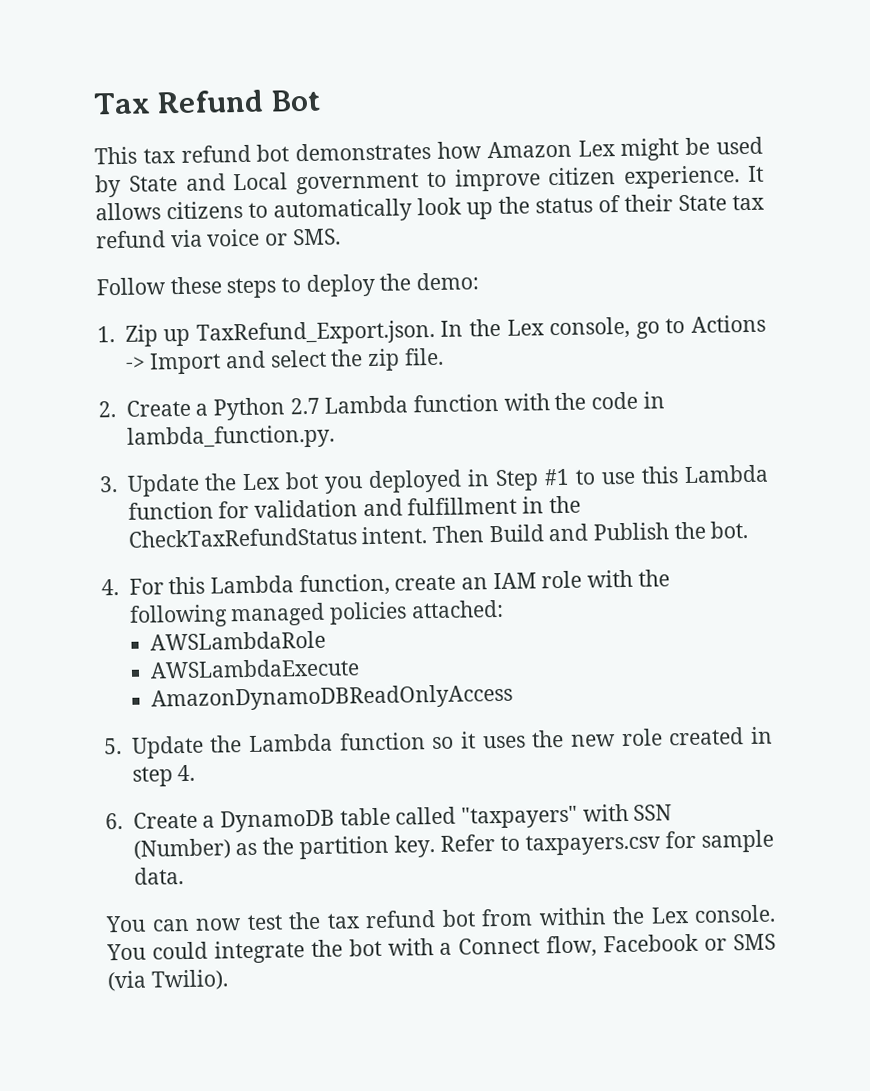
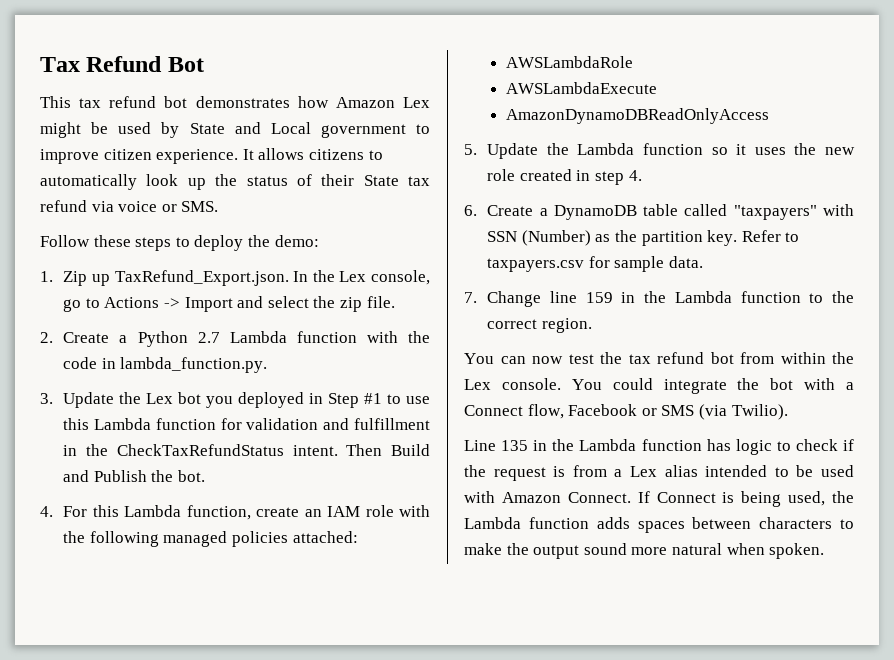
(184, 876) none -> [464,291,854,307] [487,318,592,333] // 7. Change line 159 in the Lambda function to the correct region.
(229, 980) none -> [464,439,854,455] [464,465,854,481] [464,491,854,507] [464,517,854,533] [464,543,825,559] // Line 135 in the Lambda function has logic to check if the request is from a Lex alias intended to be used with Amazon Connect. If Connect is being used, the Lambda function adds spaces between characters to make the output sound more natural when spoken.

